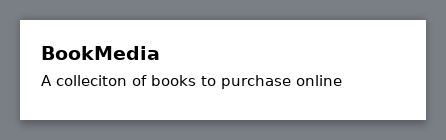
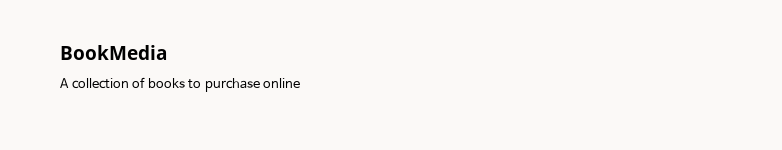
[56,75,127,86] colleciton -> [71,78,129,89] collection

